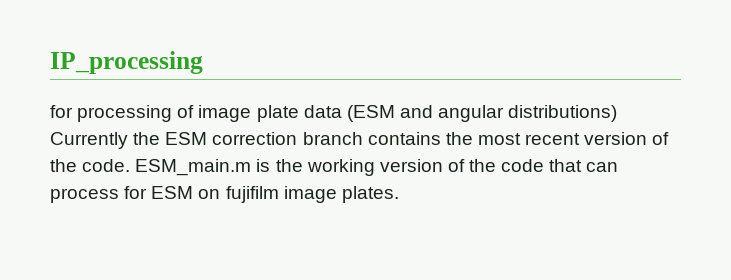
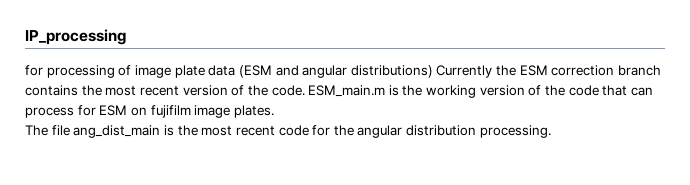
(399, 194) none -> [25,125,551,138] // The file ang_dist_main is the most recent code for the angular distribution processing.

